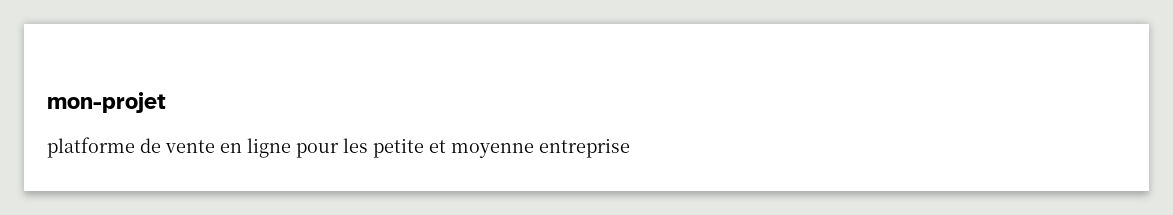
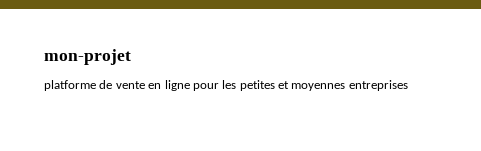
[373,138,630,158] petite et moyenne entreprise -> [239,80,408,91] petites et moyennes entreprises

